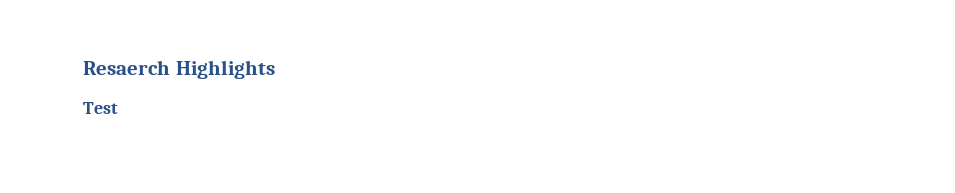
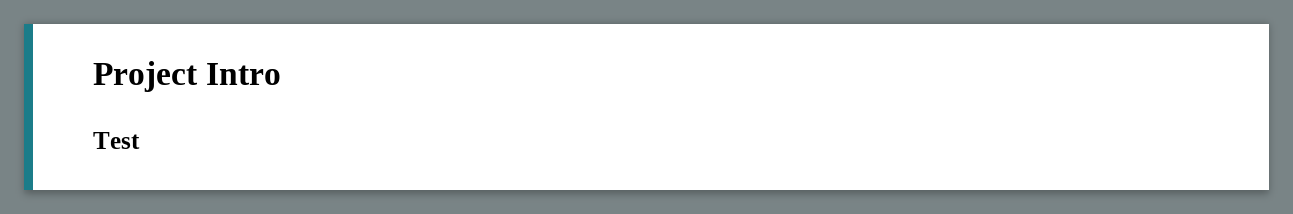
[83,60,275,79] Resaerch Highlights -> [93,61,282,92] Project Intro

